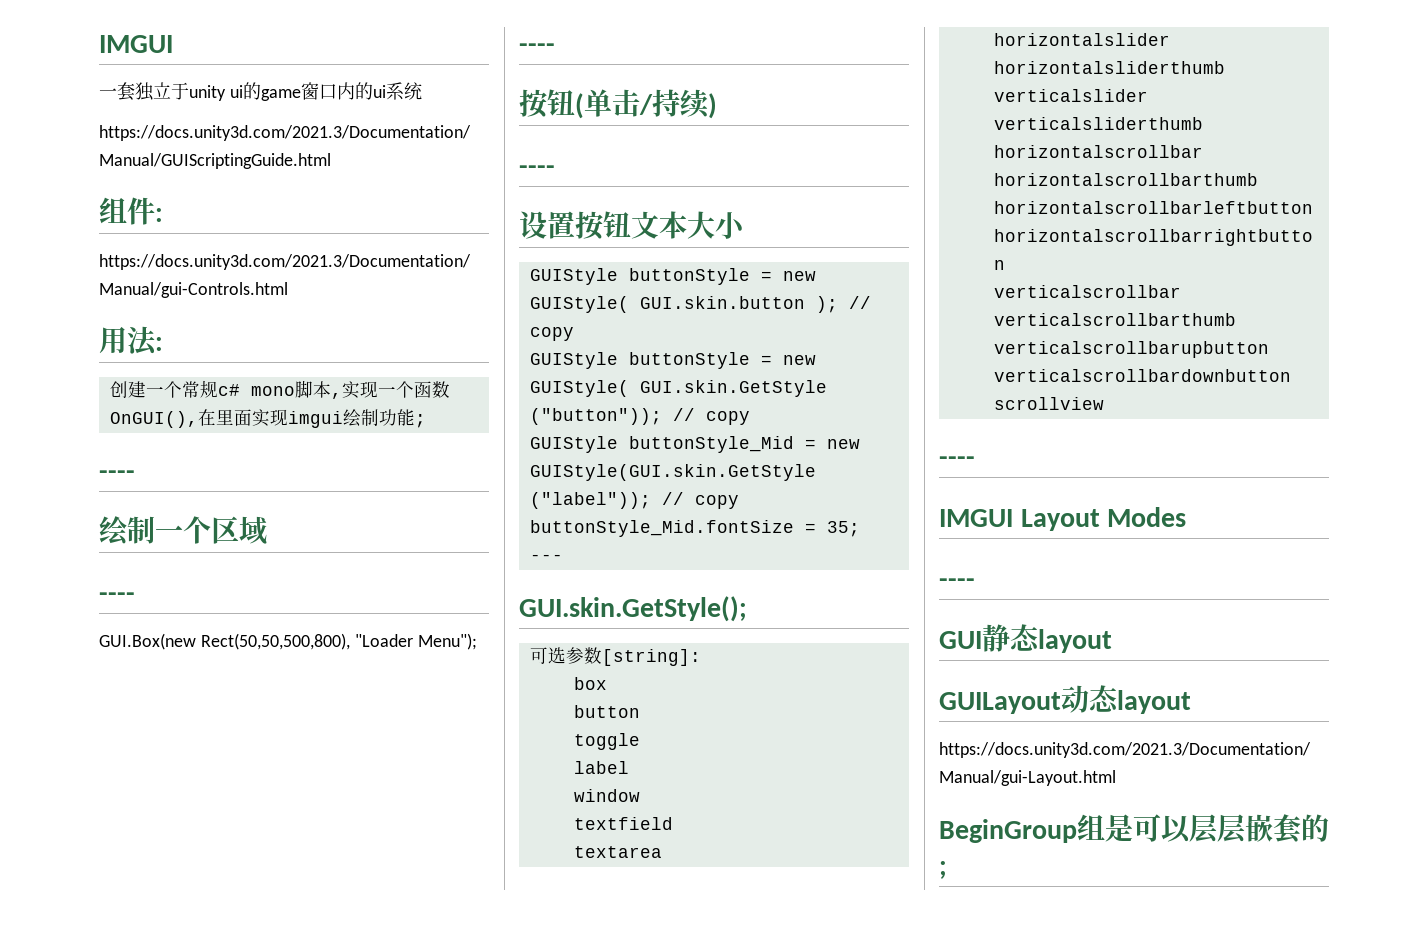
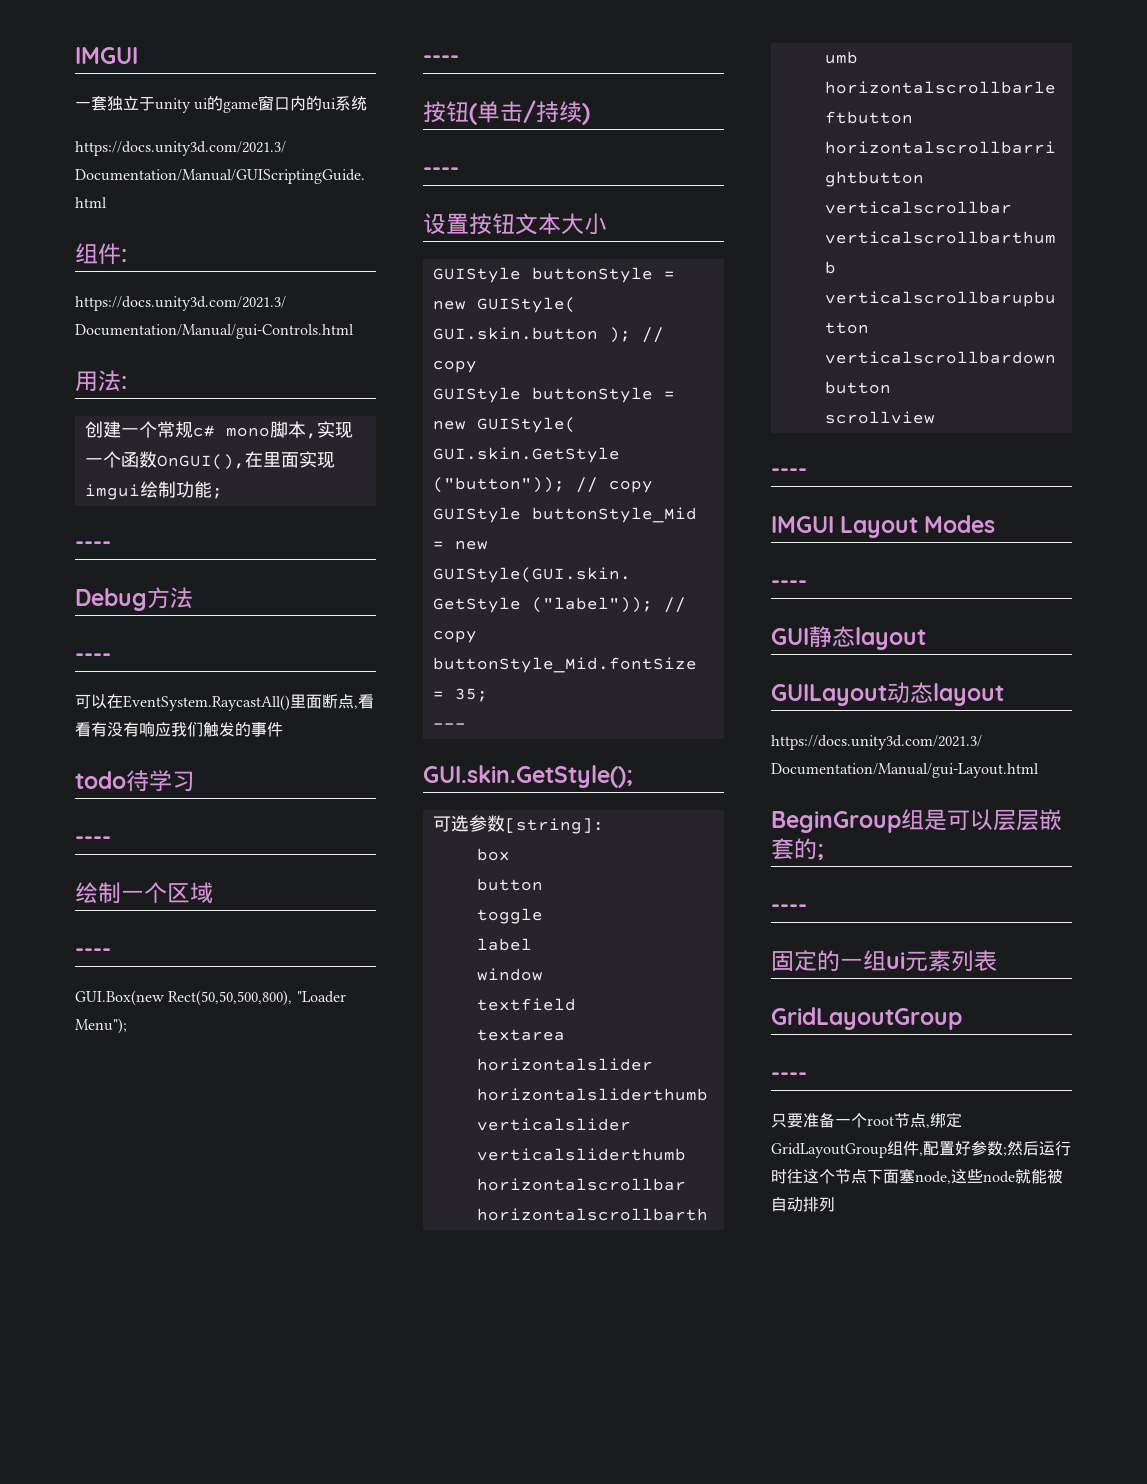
(135, 475) none -> [75,587,193,611] [75,653,111,662] [75,694,374,711] [75,721,283,737] [75,770,195,792] [75,836,111,845] // Debug方法 // ---- // 可以在EventSystem.RaycastAll()里面断点,看看有没有响应我们触发的事件 // todo待学习 // ----
(947, 870) none -> [771,904,807,913] [771,950,997,972] [771,1007,962,1030] [771,1072,807,1081] [771,1112,962,1128] [771,1141,1071,1158] [771,1168,1063,1184] [771,1197,835,1212] // ---- // 固定的一组ui元素列表 // GridLayoutGroup // ---- // 只要准备一个root节点,绑定GridLayoutGroup组件,配置好参数;然后运行时往这个节点下面塞node,这些node就能被自动排列

